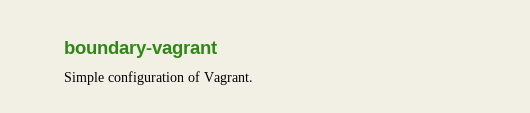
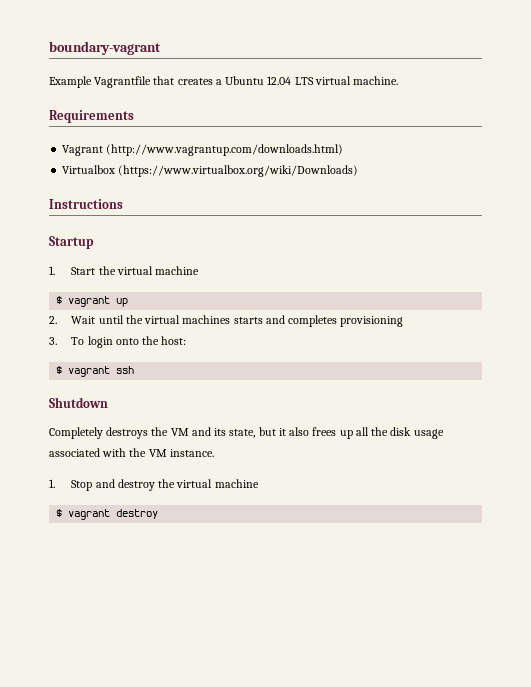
[64,71,253,85] Simple configuration of Vagrant. -> [49,76,399,88] [49,110,134,123] [62,144,344,156] [62,165,359,177] [49,199,123,209] [49,236,94,249] [49,266,200,275] [56,296,129,307] [49,315,404,327] [49,336,187,348] [56,366,135,377] [49,397,108,408] [49,427,444,439] [49,448,214,457] [49,479,259,491] [56,509,159,520] Example Vagrantfile that creates a Ubuntu 12.04 LTS virtual machine. // Requirements // Vagrant (http://www.vagrantup.com/downloads.html) // Virtualbox (https://www.virtualbox.org/wiki/Downloads) // Instructions // Startup // 1. Start the virtual machine // $ vagrant up // 2. Wait until the virtual machines starts and completes provisioning // 3. To login onto the host: // $ vagrant ssh // Shutdown // Completely destroys the VM and its state, but it also frees up all the disk usage associated with the VM instance. // 1. Stop and destroy the virtual machine // $ vagrant destroy

